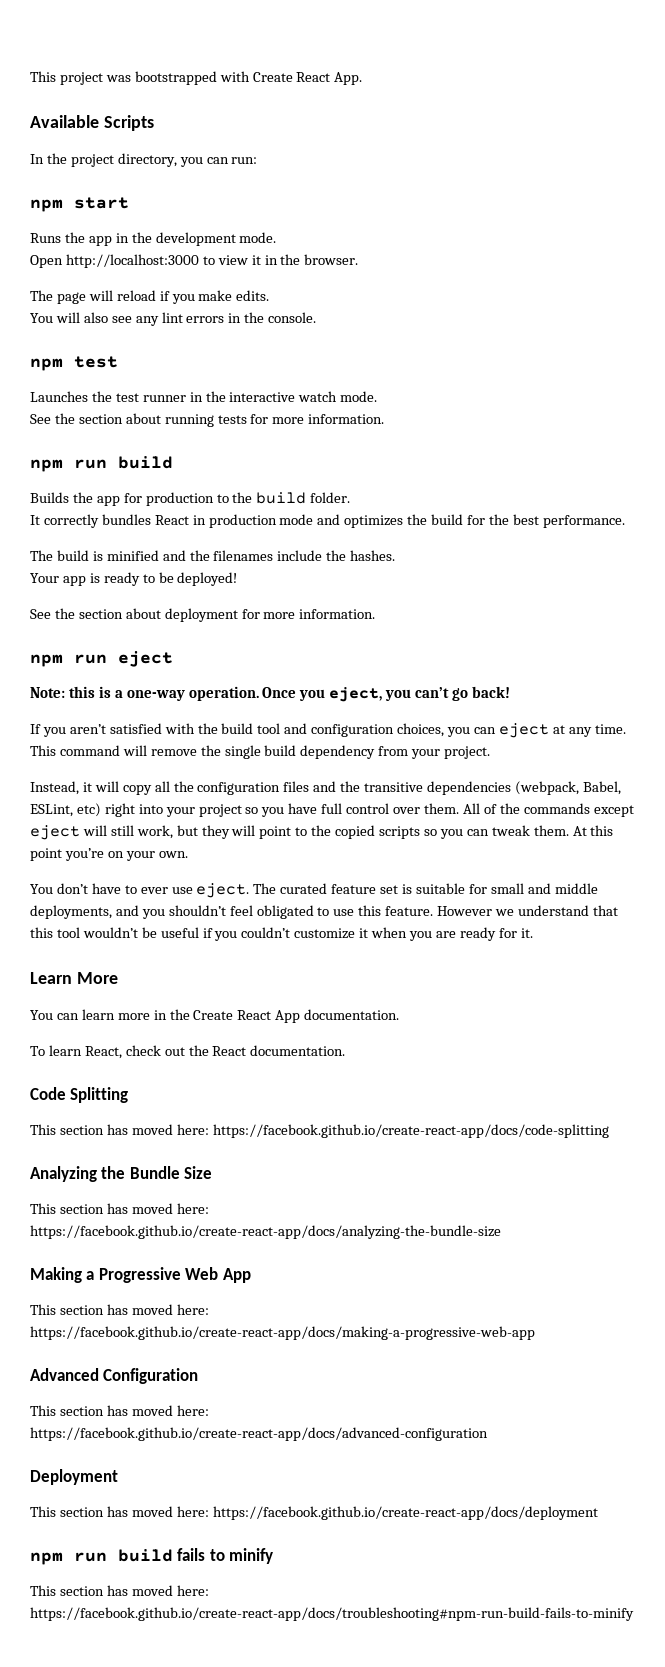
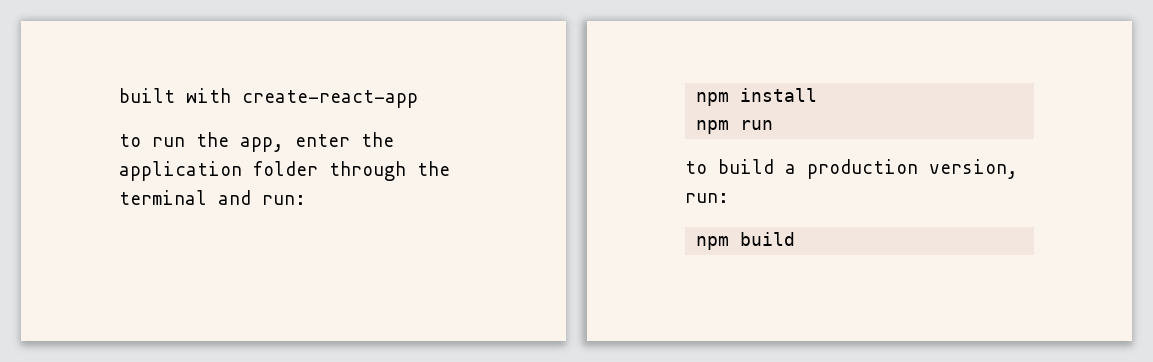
[30,71,363,85] [30,115,154,131] [30,153,258,167] [30,197,129,212] [30,232,277,246] [30,254,359,268] [30,290,270,304] [30,312,317,326] [30,356,118,371] [30,391,378,402] [30,413,385,427] [30,456,173,472] [30,492,351,506] [30,514,625,528] [30,550,396,561] [30,572,238,586] [30,608,376,622] [30,651,173,667] [30,686,510,702] [30,723,626,738] [30,745,491,759] [30,781,621,795] [30,803,634,817] [30,825,614,840] [30,848,188,861] [30,883,598,898] [30,905,618,919] [30,927,533,941] [30,972,118,984] [30,1009,400,1023] [30,1045,346,1059] [30,1087,129,1103] [30,1124,609,1138] [30,1166,213,1182] [30,1203,209,1214] [30,1225,501,1239] [30,1267,251,1283] [30,1304,209,1315] [30,1326,535,1340] [30,1368,199,1384] [30,1405,209,1416] [30,1427,488,1441] [30,1469,118,1485] [30,1506,598,1520] [30,1548,274,1565] [30,1585,209,1596] [30,1607,634,1621] This project was bootstrapped with Create React App. // Available Scripts // In the project directory, you can run: // npm start // Runs the app in the development mode. // Open http://localhost:3000 to view it in the browser. // The page will reload if you make edits. // You will also see any lint errors in the console. // npm test // Launches the test runner in the interactive watch mode. // See the section about running tests for more information. // npm run build // Builds the app for production to the build folder. // It correctly bundles React in production mode and optimizes the build for the best performance. // The build is minified and the filenames include the hashes. // Your app is ready to be deployed! // See the section about deployment for more information. // npm run eject // Note: this is a one-way operation. Once you eject, you can’t go back! // If you aren’t satisfied with the build tool and configuration choices, you can eject at any time. This command will remove the single build dependency from your project. // Instead, it will copy all the configuration files and the transitive dependencies (webpack, Babel, ESLint, etc) right into your project so you have full control over them. All of the commands except eject will still work, but they will point to the copied scripts so you can tweak them. At this point you’re on your own. // You don’t have to ever use eject. The curated feature set is suitable for small and middle deployments, and you shouldn’t feel obligated to use this feature. However we understand that this tool wouldn’t be useful if you couldn’t customize it when you are ready for it. // Learn More // You can learn more in the Create React App documentation. // To learn React, check out the React documentation. // Code Splitting // This section has moved here: https://facebook.github.io/create-react-app/docs/code-splitting // Analyzing the Bundle Size // This section has moved here: https://facebook.github.io/create-react-app/docs/analyzing-the-bundle-size // Making a Progressive Web App // This section has moved here: https://facebook.github.io/create-react-app/docs/making-a-progressive-web-app // Advanced Configuration // This section has moved here: https://facebook.github.io/create-react-app/docs/advanced-configuration // Deployment // This section has moved here: https://facebook.github.io/create-react-app/docs/deployment // npm run build fails to minify // This section has moved here: https://facebook.github.io/create-react-app/docs/troubleshooting#npm-run-build-fails-to-minify -> [119,88,418,108] [119,132,394,152] [119,161,450,181] [119,190,306,205] [696,88,818,106] [696,120,774,134] [685,159,1018,179] [685,193,729,203] [696,232,796,250] built with create-react-app // to run the app, enter the application folder through the terminal and run: // npm install // npm run // to build a production version, run: // npm build

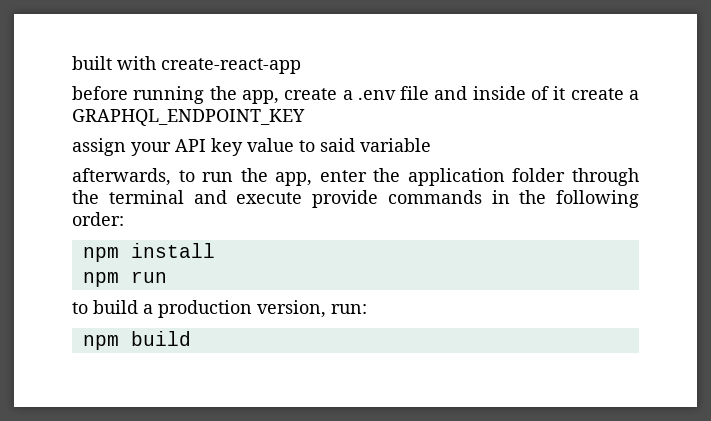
(418, 99) none -> [72,86,640,104] [72,109,305,126] [72,138,431,156] [72,168,171,186] before running the app, create a .env file and inside of it create a GRAPHQL_ENDPOINT_KEY // assign your API key value to said variable // afterwards,
[262,195,306,205] run: -> [236,190,639,208] [72,212,124,226] execute provide commands in the following order:

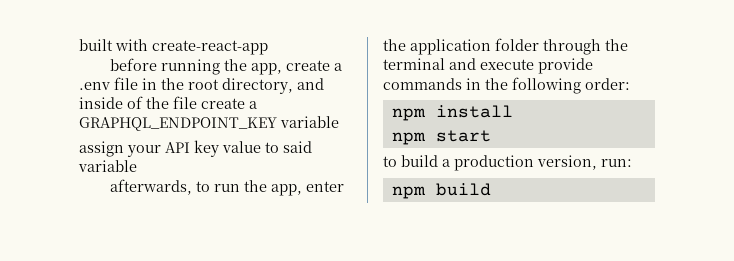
(430, 93) none -> [142,78,293,94] in the root directory,
[553,86,566,100] it -> [146,96,197,109] the file
(305, 117) none -> [280,116,339,128] variable
[130,271,167,283] run -> [435,130,491,142] start

